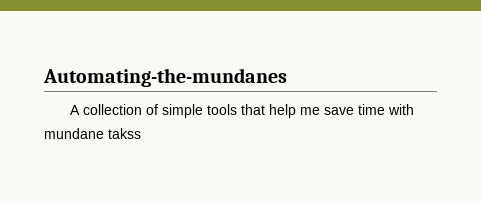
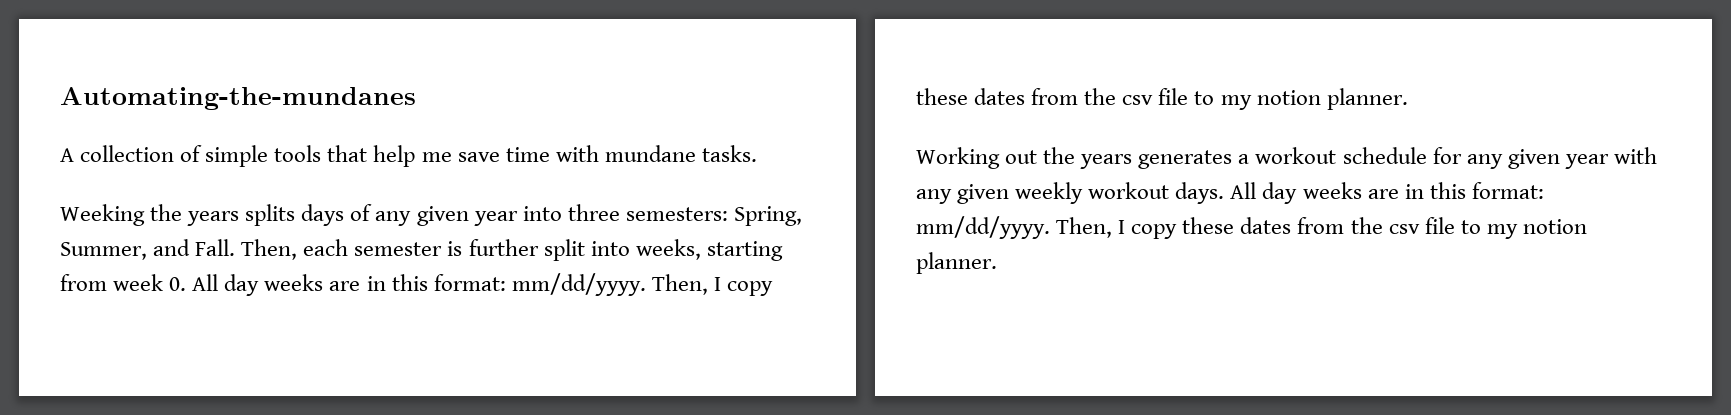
[108,128,141,139] takss -> [701,145,757,162] [60,204,802,226] [60,239,783,261] [60,273,773,296] [916,88,1408,110] [916,147,1657,169] [916,182,1544,204] [916,216,1587,239] [916,252,997,274] tasks. // Weeking the years splits days of any given year into three semesters: Spring, Summer, and Fall. Then, each semester is further split into weeks, starting from week 0. All day weeks are in this format: mm/dd/yyyy. Then, I copy these dates from the csv file to my notion planner. // Working out the years generates a workout schedule for any given year with any given weekly workout days. All day weeks are in this format: mm/dd/yyyy. Then, I copy these dates from the csv file to my notion planner.

